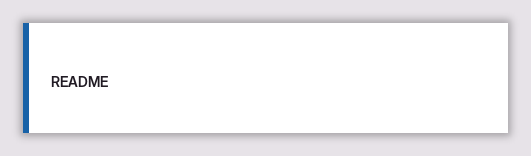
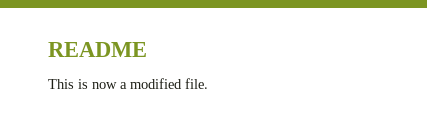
(108, 81) none -> [48,78,208,89] // This is now a modified file.

